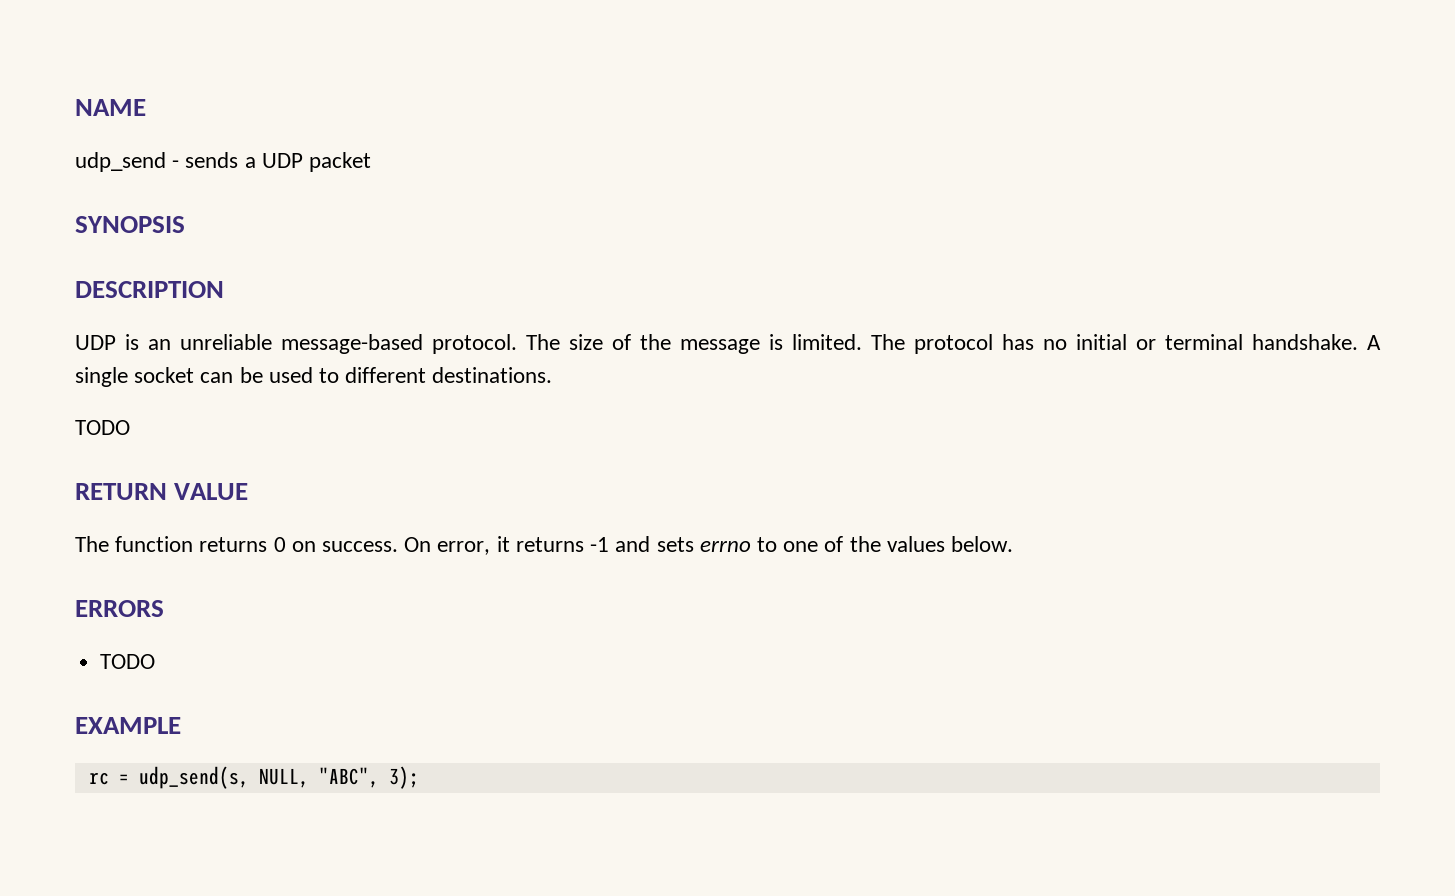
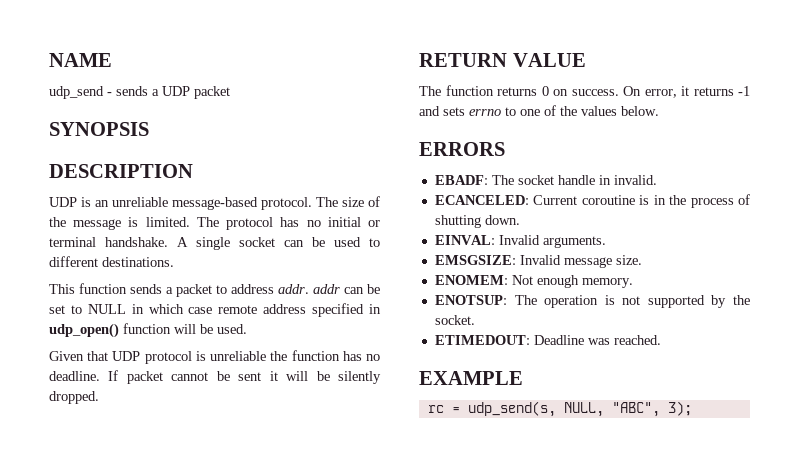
[75,420,130,435] TODO -> [49,283,380,297] [49,303,381,317] [49,323,247,338] [49,350,381,364] [49,370,382,384] [49,391,99,404] This function sends a packet to address addr. addr can be set to NULL in which case remote address specified in udp_open() function will be used. // Given that UDP protocol is unreliable the function has no deadline. If packet cannot be sent it will be silently dropped.
[100,654,156,669] TODO -> [434,175,657,185] [434,194,750,208] [434,215,520,228] [434,235,606,248] [434,255,642,268] [434,275,633,288] [434,295,750,308] [434,315,475,325] [434,335,661,345] EBADF: The socket handle in invalid. // ECANCELED: Current coroutine is in the process of shutting down. // EINVAL: Invalid arguments. // EMSGSIZE: Invalid message size. // ENOMEM: Not enough memory. // ENOTSUP: The operation is not supported by the socket. // ETIMEDOUT: Deadline was reached.

